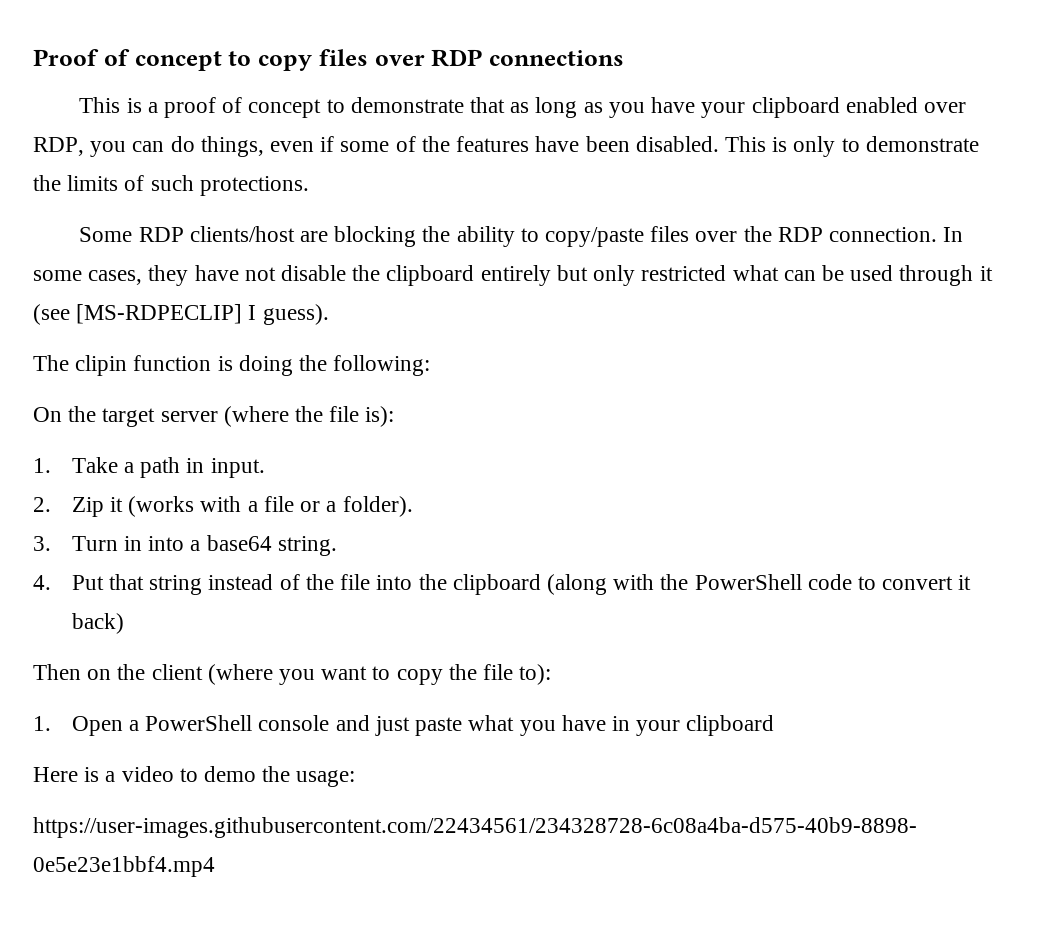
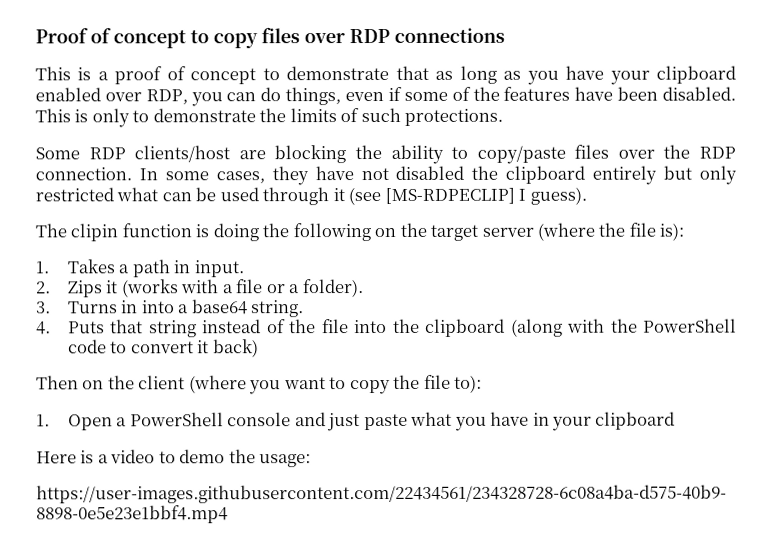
[281,265,347,281] disable -> [395,165,465,180] disabled
[333,355,431,376] [33,407,62,422] following: // On -> [292,223,397,242] following on
[71,457,118,473] Take -> [67,259,116,274] Takes
[71,497,104,517] Zip -> [68,280,104,298] Zips
[71,536,118,551] Turn -> [68,301,119,314] Turns
[71,575,104,590] Put -> [68,321,106,334] Puts

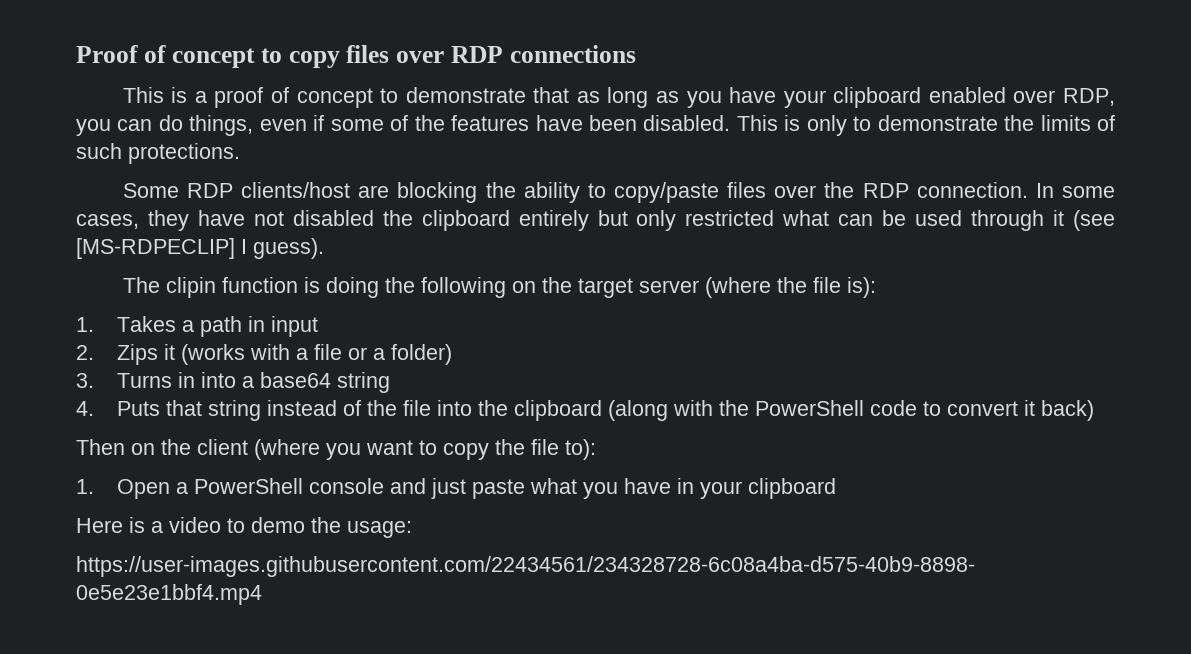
[193,260,245,278] input. -> [270,316,318,337] input
[302,279,364,298] folder). -> [390,344,452,365] folder)
[251,300,305,318] string. -> [336,372,390,393] string

